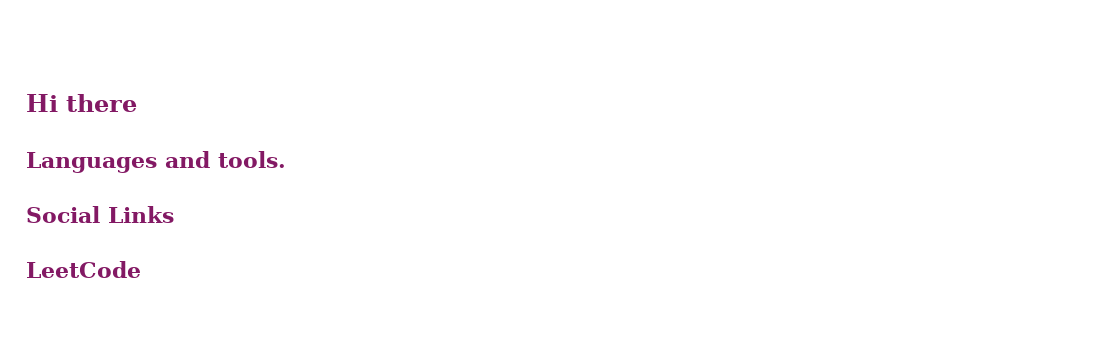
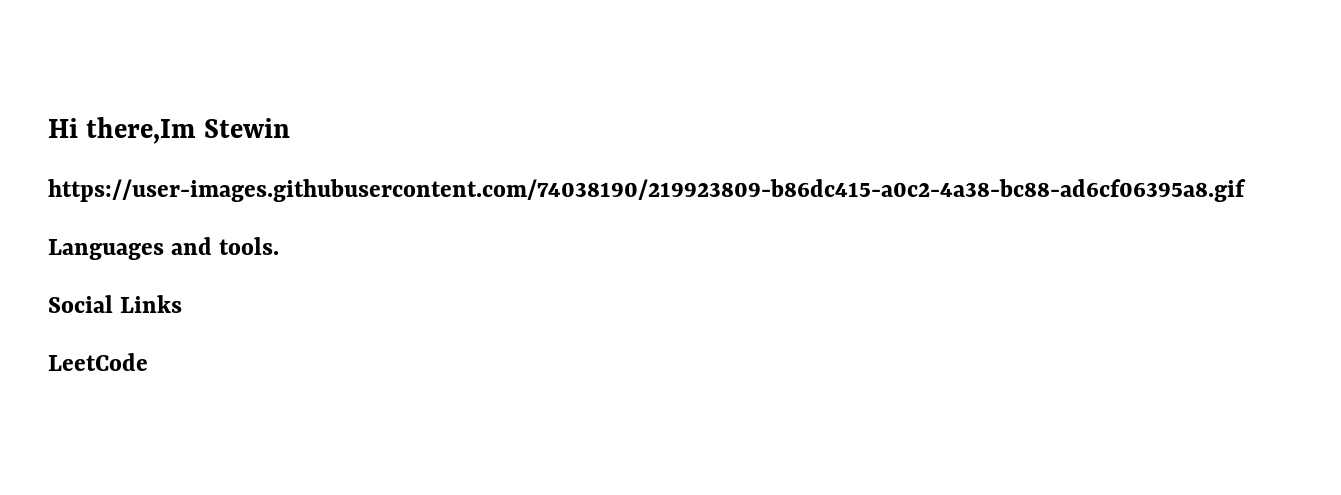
[66,94,137,112] there -> [86,117,290,144] [48,179,1246,202] there,Im Stewin // https://user-images.githubusercontent.com/74038190/219923809-b86dc415-a0c2-4a38-bc88-ad6cf06395a8.gif

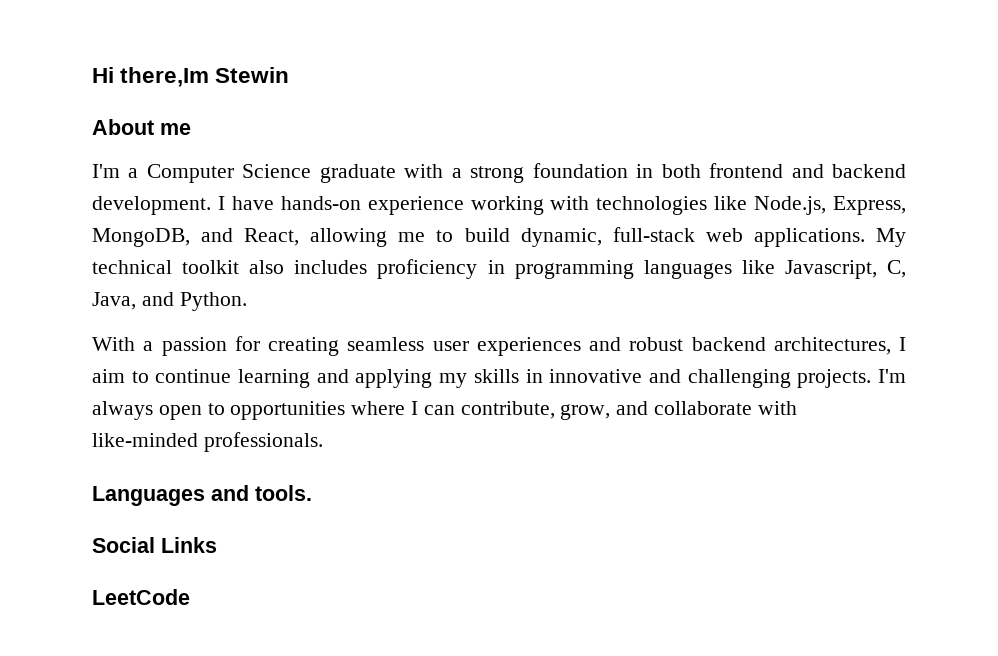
[48,179,1246,202] https://user-images.githubusercontent.com/74038190/219923809-b86dc415-a0c2-4a38-bc88-ad6cf06395a8.gif -> [92,119,191,135] [92,163,906,183] [92,196,906,215] [92,227,906,247] [92,259,907,279] [92,292,247,311] [92,336,906,356] [92,369,906,388] [92,401,797,420] [92,432,323,452] About me // I'm a Computer Science graduate with a strong foundation in both frontend and backend development. I have hands-on experience working with technologies like Node.js, Express, MongoDB, and React, allowing me to build dynamic, full-stack web applications. My technical toolkit also includes proficiency in programming languages like Javascript, C, Java, and Python. // With a passion for creating seamless user experiences and robust backend architectures, I aim to continue learning and applying my skills in innovative and challenging projects. I'm always open to opportunities where I can contribute, grow, and collaborate with like-minded professionals.

